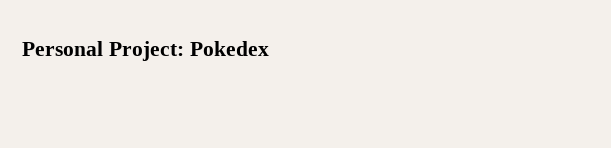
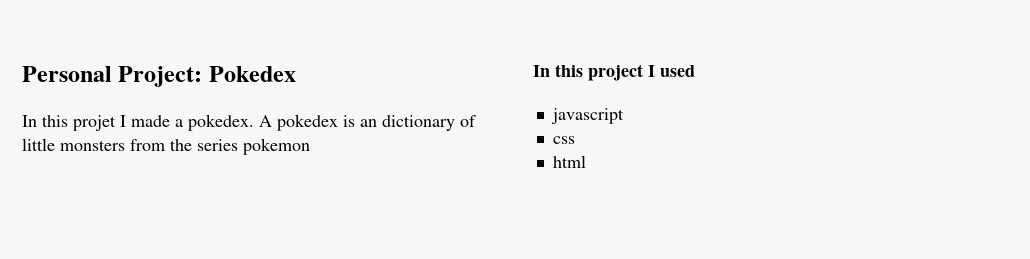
(269, 48) none -> [22,114,476,131] [22,138,310,155] [533,64,695,81] [550,108,624,124] [552,136,575,144] [552,155,586,168] // In this projet I made a pokedex. A pokedex is an dictionary of little monsters from the series pokemon // In this project I used // javascript // css // html

